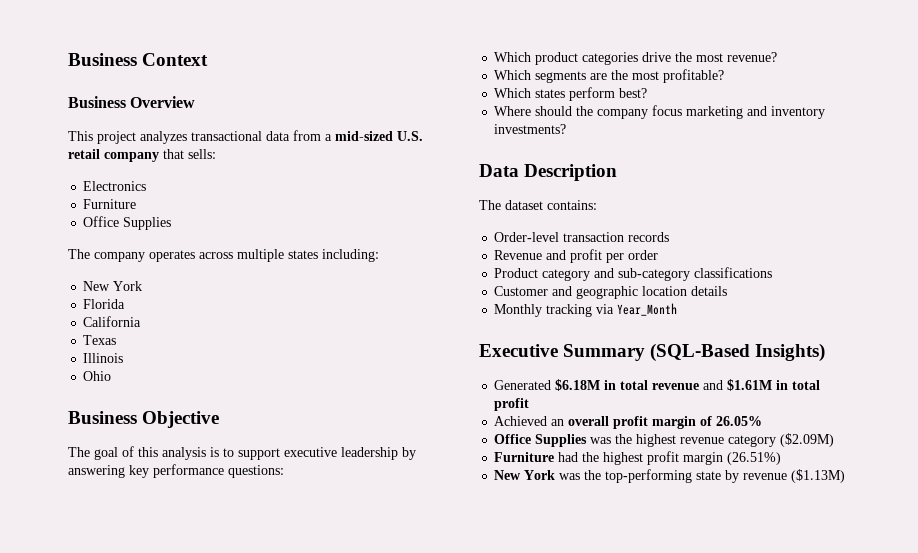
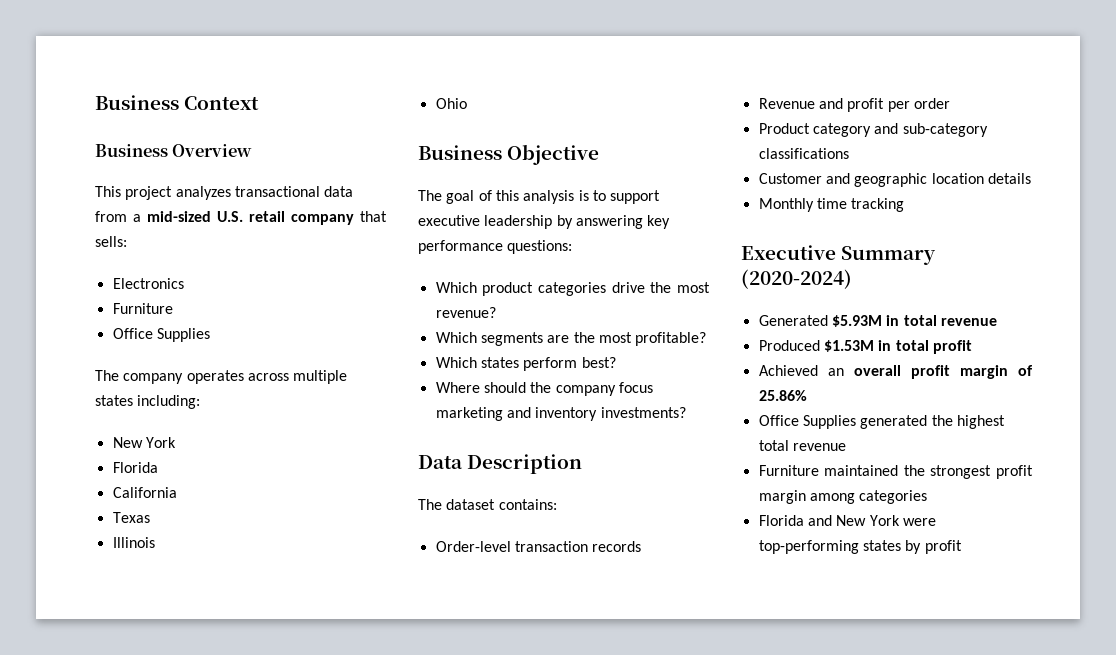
(543, 310) none -> [816,198,847,209] time
[596,303,678,316] via Year_Month -> (905, 205) none
[650,343,826,362] (SQL-Based Insights) -> [741,269,852,289] (2020-2024)
[555,379,601,391] $6.18M -> [831,315,882,327] $5.93M
[703,379,773,391] and $1.61M -> [758,340,874,352] // Produced $1.53M
[716,416,763,426] [494,433,835,447] [494,451,782,465] [494,469,846,483] 26.05% // Office Supplies was the highest revenue category ($2.09M) // Furniture had the highest profit margin (26.51%) // New York was the top-performing state by revenue ($1.13M) -> [758,390,807,401] [758,415,1005,429] [758,440,846,451] [758,465,1033,479] [758,490,928,504] [758,515,936,526] [758,540,962,554] 25.86% // Office Supplies generated the highest total revenue // Furniture maintained the strongest profit margin among categories // Florida and New York were top-performing states by profit

